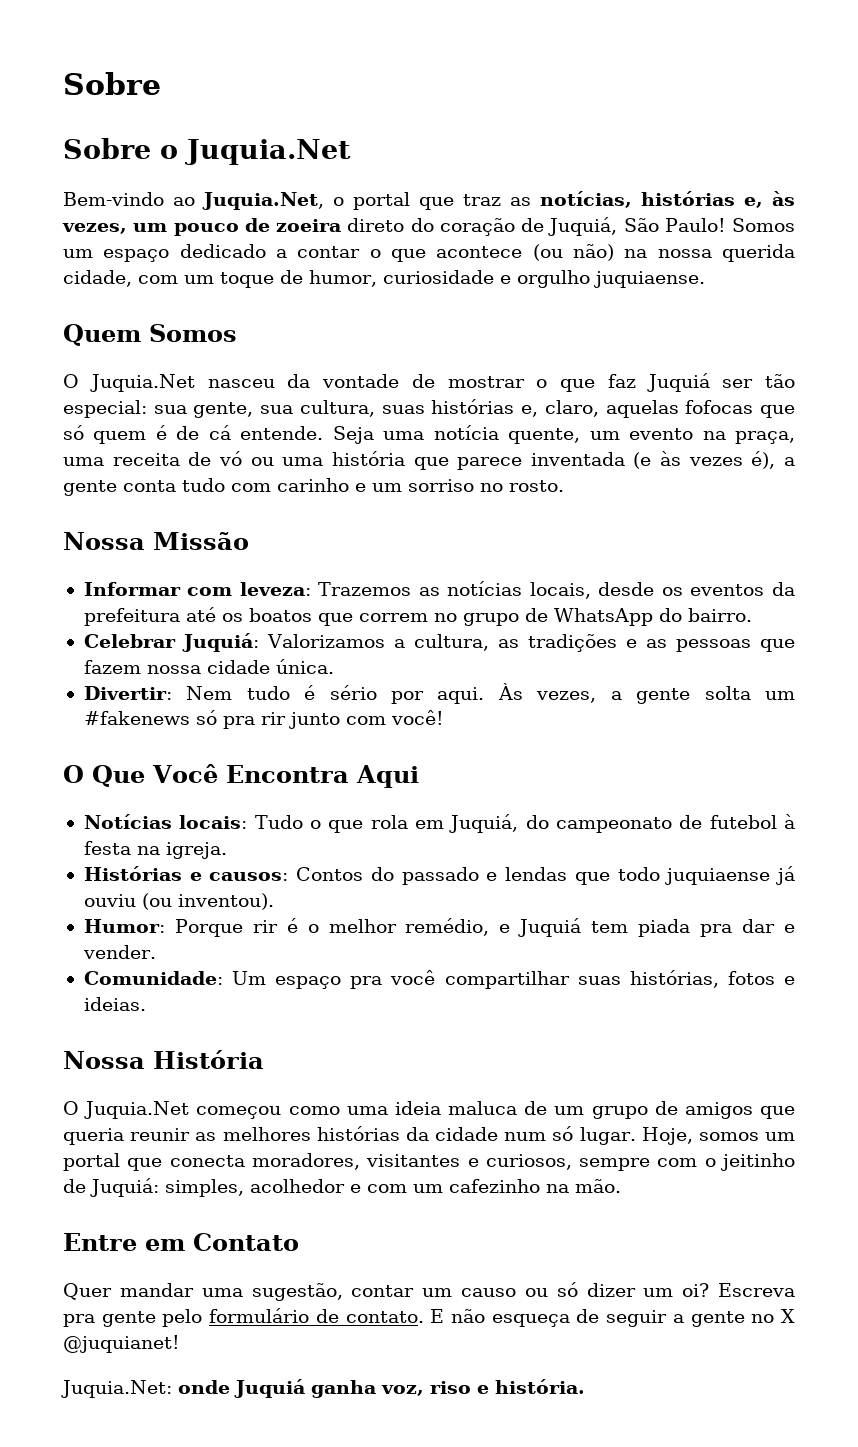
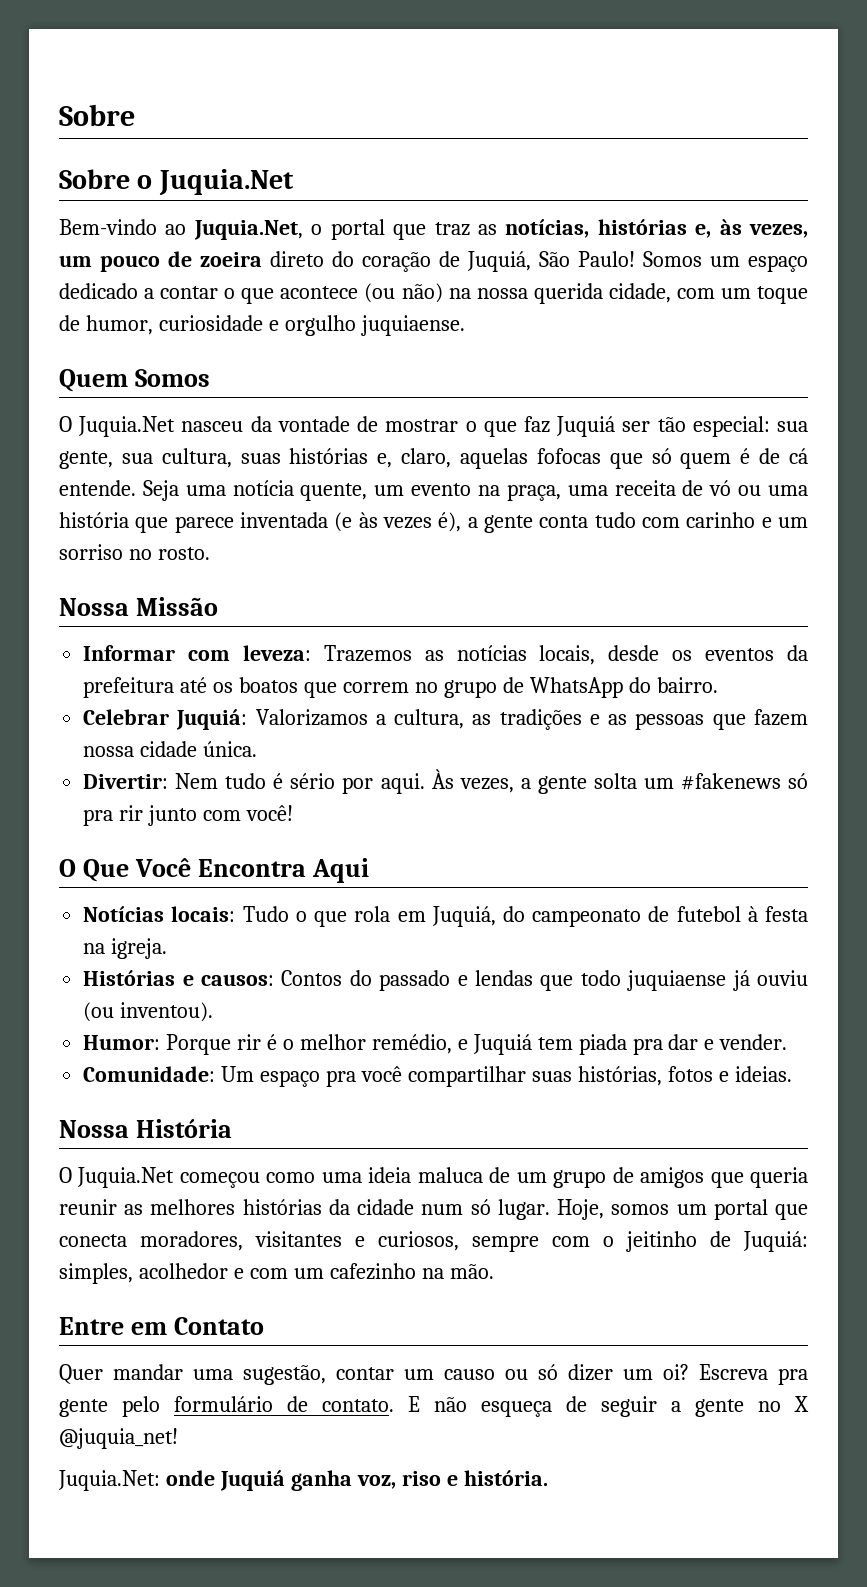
[63,1335,180,1353] @juquianet! -> [59,1428,178,1449] @juquia_net!

